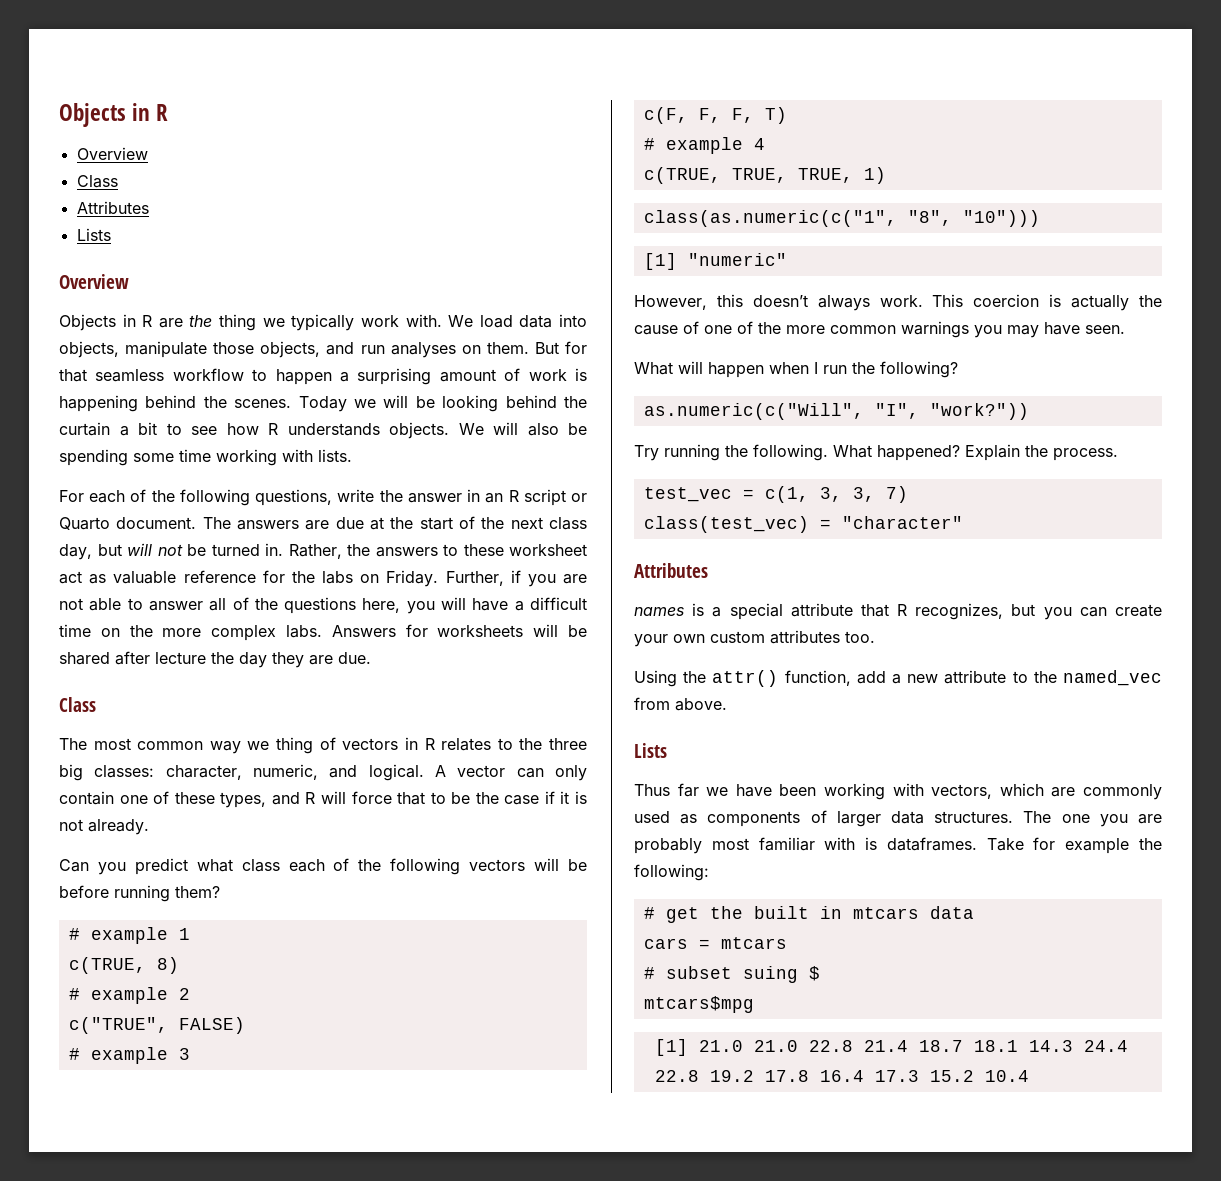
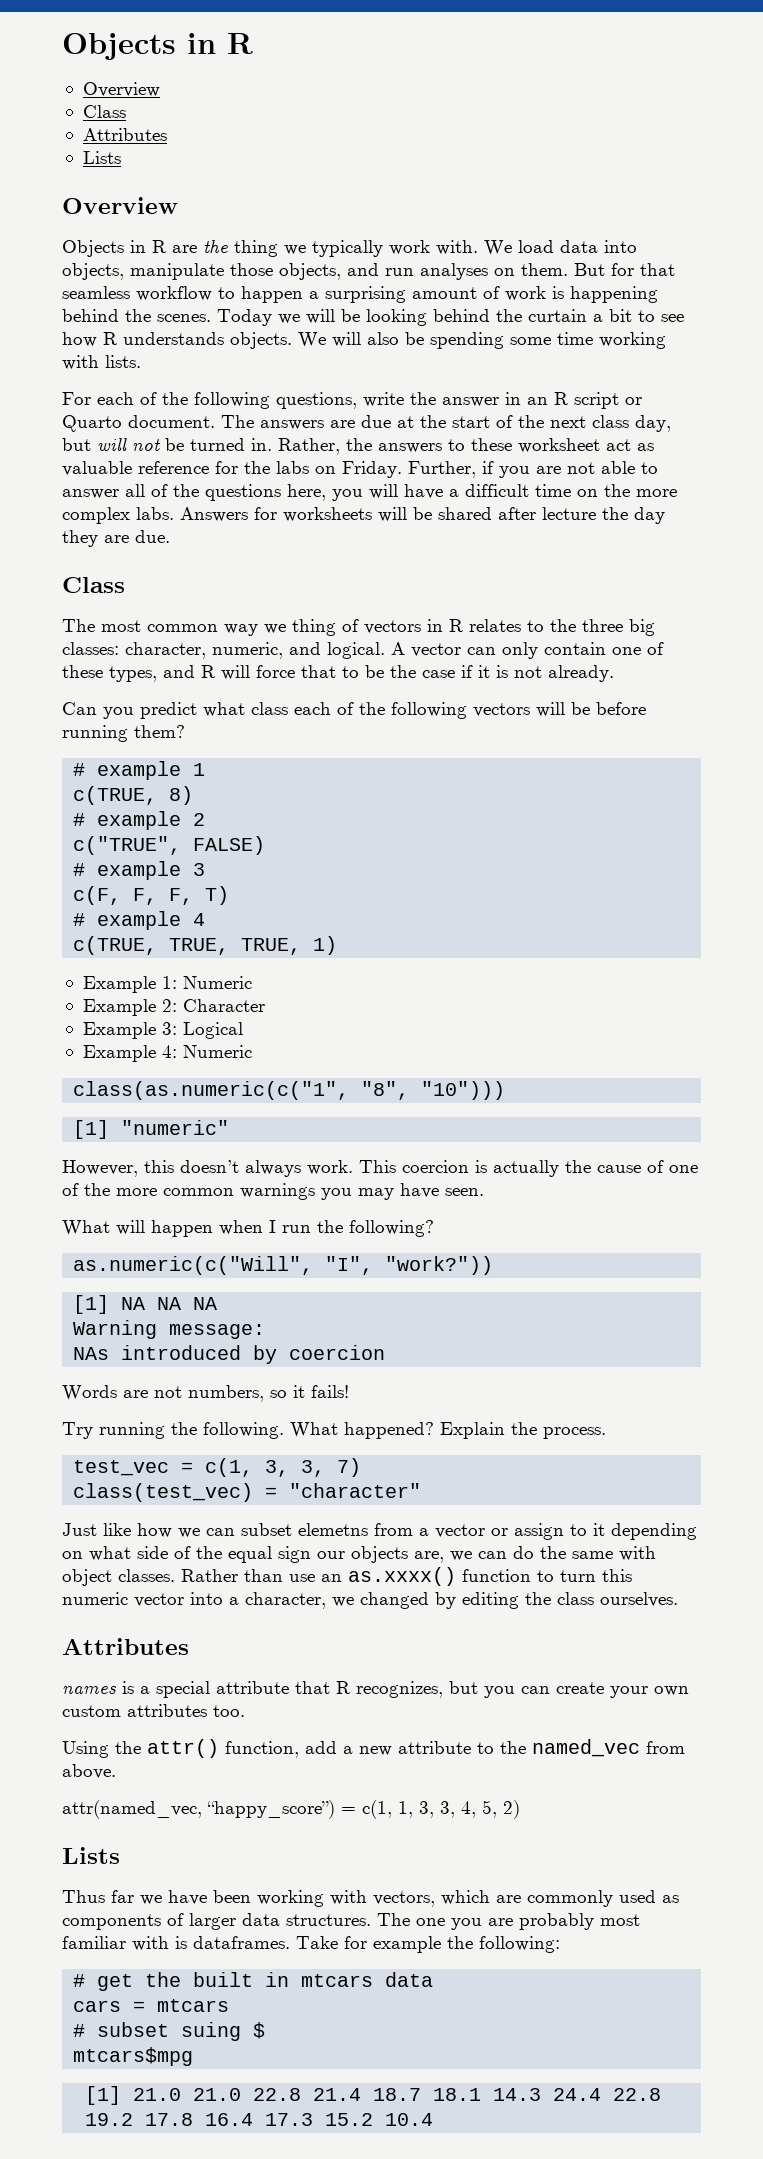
(886, 175) none -> [82,976,252,993] [82,999,265,1016] [82,1022,243,1039] [82,1045,252,1062] // Example 1: Numeric // Example 2: Character // Example 3: Logical // Example 4: Numeric
(1029, 411) none -> [73,1295,218,1314] [73,1320,266,1339] [73,1345,386,1364] [62,1385,349,1402] // [1] NA NA NA // Warning message: // NAs introduced by coercion // Words are not numbers, so it fails!
(963, 522) none -> [62,1523,697,1540] [62,1546,656,1563] [62,1567,632,1586] [62,1592,678,1609] // Just like how we can subset elemetns from a vector or assign to it depending on what side of the equal sign our objects are, we can do the same with object classes. Rather than use an as.xxxx() function to turn this numeric vector into a character, we changed by editing the class ourselves.
(727, 704) none -> [62,1800,520,1819] // attr(named_vec, “happy_score”) = c(1, 1, 3, 3, 4, 5, 2)

